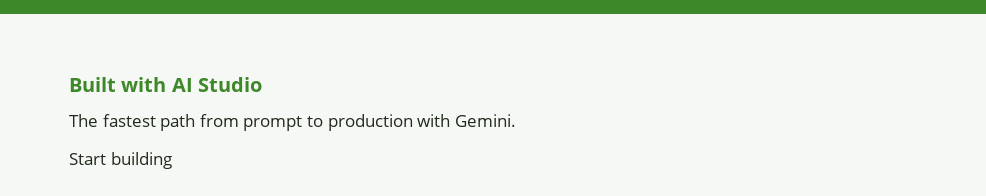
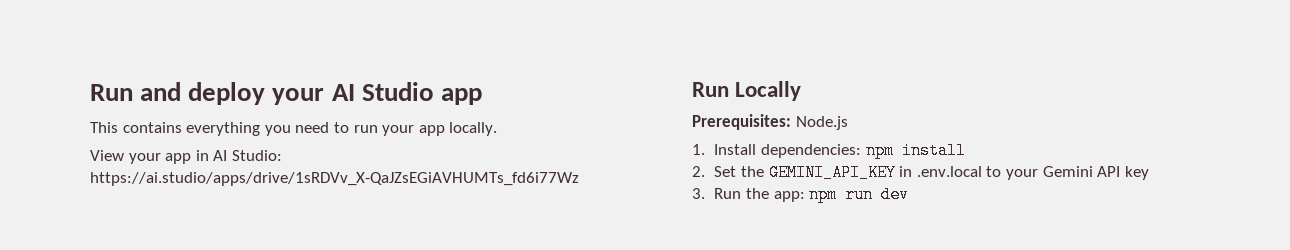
[69,77,262,92] [69,114,516,131] [69,152,172,169] Built with AI Studio // The fastest path from prompt to production with Gemini. // Start building -> [90,82,482,105] [90,122,498,136] [90,150,282,164] [90,172,579,186] [692,81,802,101] [692,114,848,130] [692,142,966,159] [692,164,1149,181] [692,186,910,203] Run and deploy your AI Studio app // This contains everything you need to run your app locally. // View your app in AI Studio: https://ai.studio/apps/drive/1sRDVv_X-QaJZsEGiAVHUMTs_fd6i77Wz // Run Locally // Prerequisites: Node.js // 1. Install dependencies: npm install // 2. Set the GEMINI_API_KEY in .env.local to your Gemini API key // 3. Run the app: npm run dev

